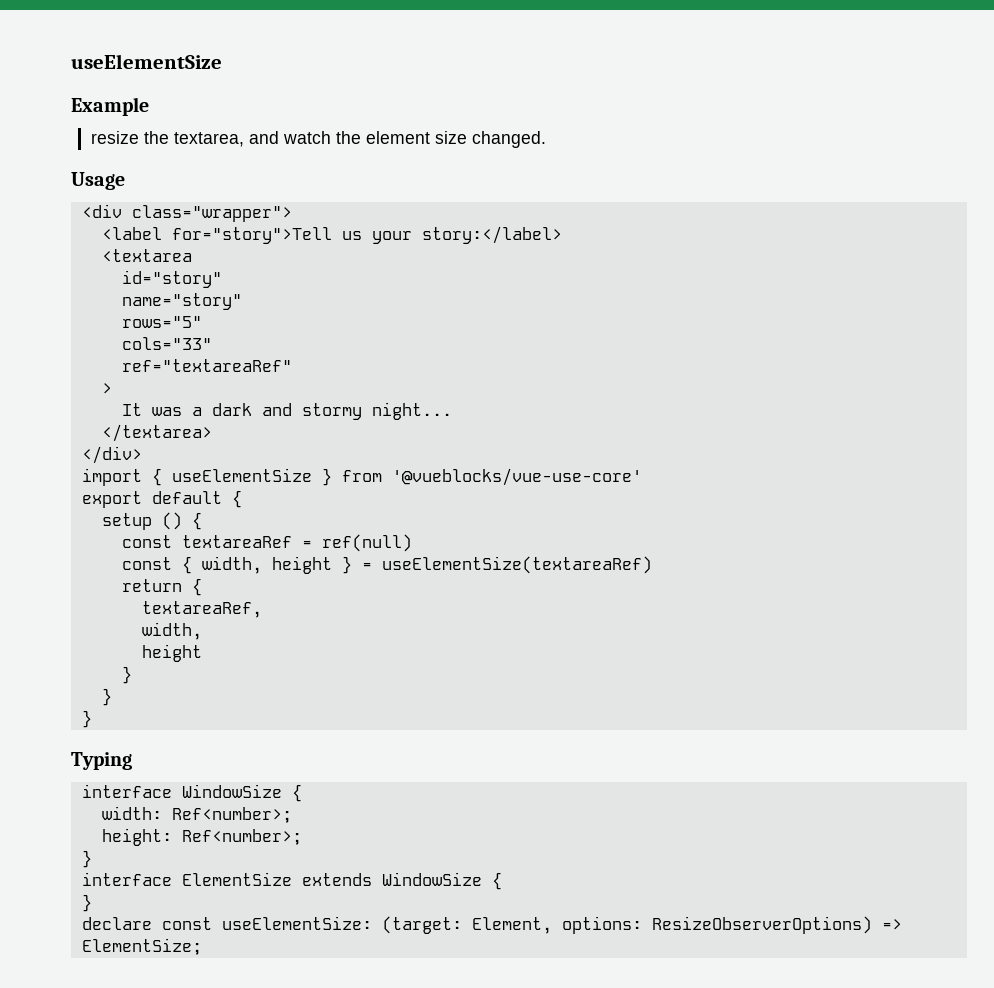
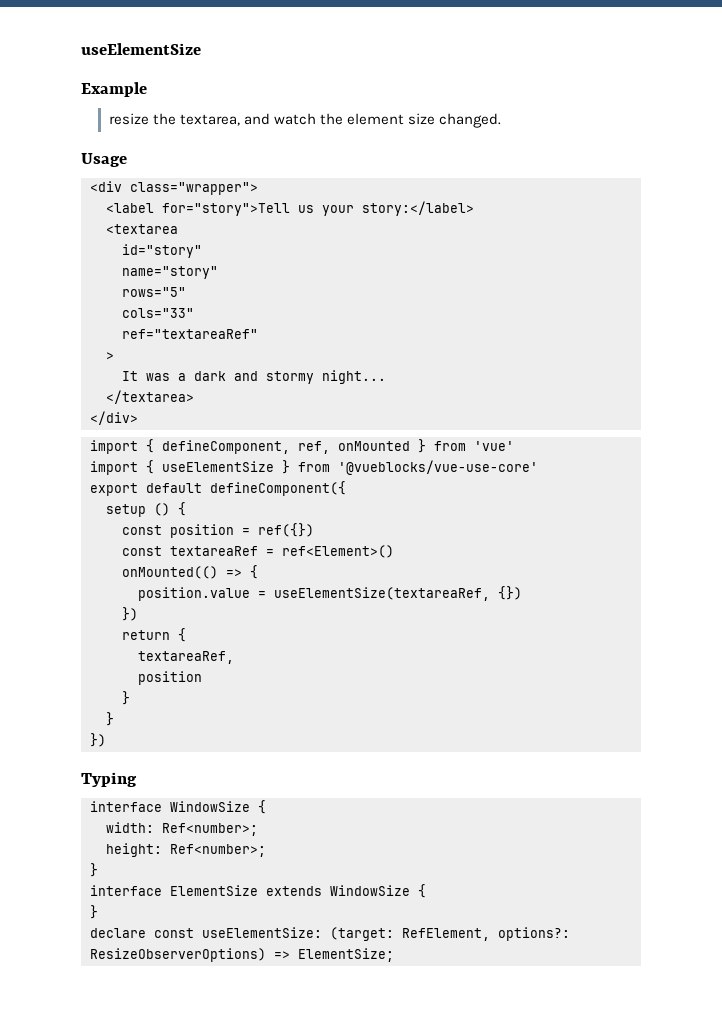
(142, 455) none -> [90,439,514,454] // import { defineComponent, ref, onMounted } from 'vue'
[231,490,242,508] { -> [210,481,346,496] defineComponent({
(202, 521) none -> [122,523,314,538] // const position = ref({})
[321,534,412,552] [121,556,652,574] ref(null) // const { width, height } = useElementSize(textareaRef) -> [282,545,394,558] [122,565,258,579] [138,586,522,601] [122,607,138,621] ref<Element>() // onMounted(() => { // position.value = useElementSize(textareaRef, {}) // })
[141,622,202,640] [141,644,202,662] [121,666,132,684] [101,688,112,706] [81,710,92,728] width, // height // } // } // } -> [138,671,202,685] [122,691,130,705] [106,712,114,726] [90,733,106,747] position // } // } // })
[471,916,642,934] Element, options: -> [402,927,570,941] RefElement, options?:

